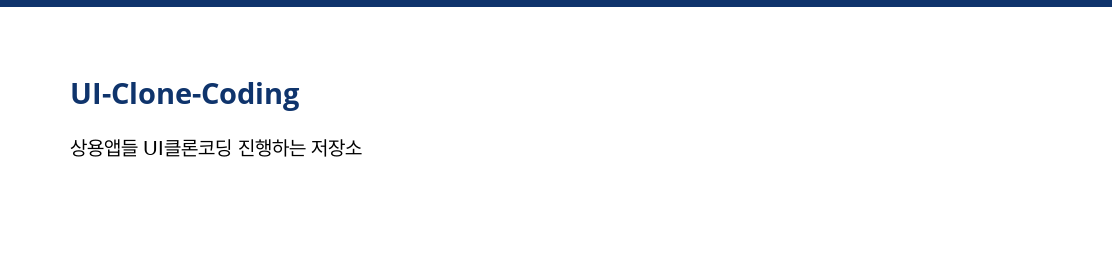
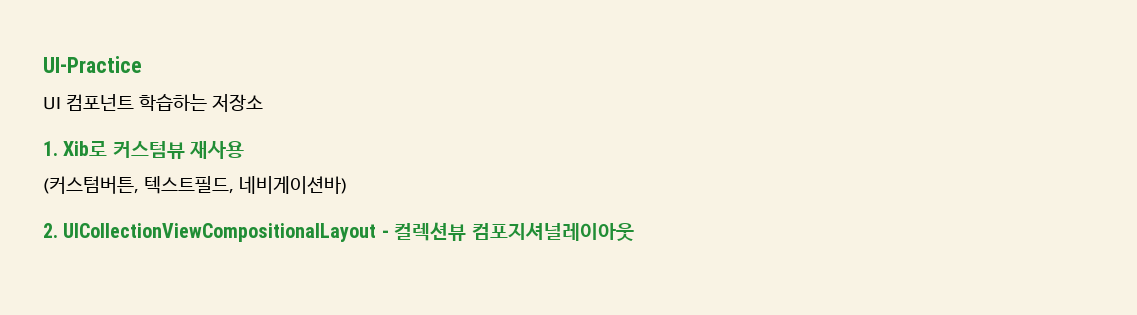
[70,82,300,111] [70,139,363,157] UI-Clone-Coding // 상용앱들 UI클론코딩 진행하는 저장소 -> [43,56,142,73] [43,94,263,112] [43,141,245,159] [43,176,347,194] [43,222,634,242] UI-Practice // UI 컴포넌트 학습하는 저장소 // 1. Xib로 커스텀뷰 재사용 // (커스텀버튼, 텍스트필드, 네비게이션바) // 2. UICollectionViewCompositionalLayout - 컬렉션뷰 컴포지셔널레이아웃

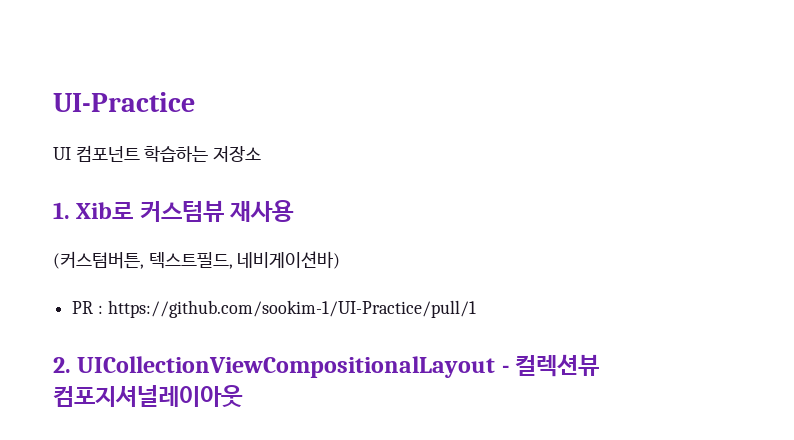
(347, 185) none -> [72,300,476,318] // PR : https://github.com/sookim-1/UI-Practice/pull/1

